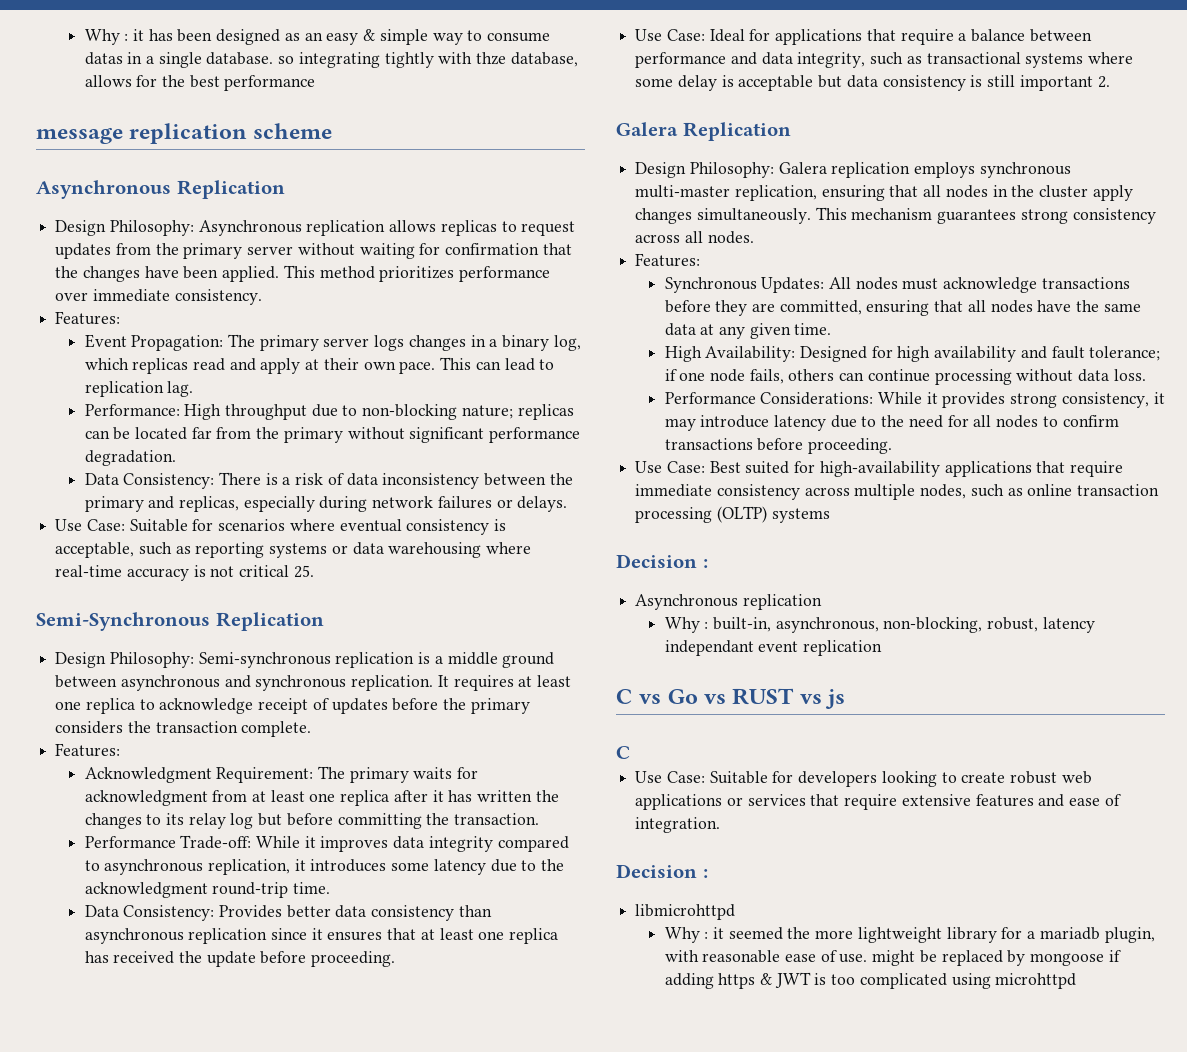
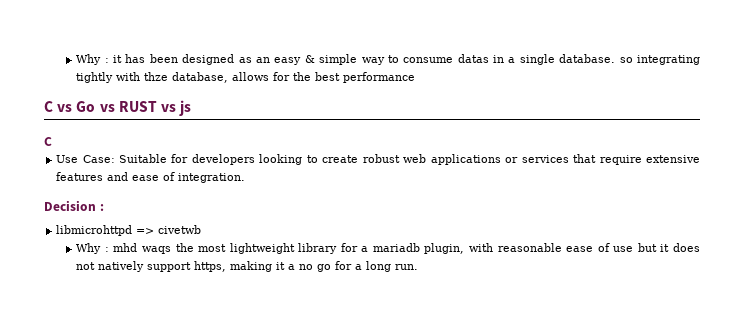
[36,123,332,144] [36,180,285,199] [55,220,576,236] [55,243,572,259] [55,265,551,282] [55,289,262,305] [55,311,121,325] [84,334,581,351] [84,357,555,374] [84,381,194,397] [84,404,574,420] [84,427,581,443] [84,450,176,466] [84,472,573,489] [84,496,568,512] [55,519,507,535] [55,542,532,558] [55,565,314,581] [36,612,324,631] [55,652,555,668] [55,675,572,691] [55,698,530,714] [55,721,312,737] [55,743,121,757] [84,766,479,783] [84,790,559,806] [84,813,540,829] [84,835,569,852] [84,859,565,875] [84,882,331,898] [84,905,492,921] [84,928,559,944] [84,951,396,967] [635,29,1092,45] [635,52,1134,68] [635,75,1110,91] [616,122,791,141] [635,162,1071,178] [635,185,1133,201] [635,207,1156,224] [635,231,754,244] [635,253,701,267] [664,277,1130,293] [664,300,1141,316] [664,323,832,339] [664,346,1161,362] [664,369,1146,385] [664,392,1165,408] [664,415,1119,431] [664,438,893,454] [635,461,1124,477] [635,484,1160,500] [635,506,830,523] [616,554,708,568] [635,594,822,610] [664,617,1095,633] [664,640,883,656] // message replication scheme // Asynchronous Replication // Design Philosophy: Asynchronous replication allows replicas to request updates from the primary server without waiting for confirmation that the changes have been applied. This method prioritizes performance over immediate consistency. // Features: // Event Propagation: The primary server logs changes in a binary log, which replicas read and apply at their own pace. This can lead to replication lag. // Performance: High throughput due to non-blocking nature; replicas can be located far from the primary without significant performance degradation. // Data Consistency: There is a risk of data inconsistency between the primary and replicas, especially during network failures or delays. // Use Case: Suitable for scenarios where eventual consistency is acceptable, such as reporting systems or data warehousing where real-time accuracy is not critical 25. // Semi-Synchronous Replication // Design Philosophy: Semi-synchronous replication is a middle ground between asynchronous and synchronous replication. It requires at least one replica to acknowledge receipt of updates before the primary considers the transaction complete. // Features: // Acknowledgment Requirement: The primary waits for acknowledgment from at least one replica after it has written the changes to its relay log but before committing the transaction. // Performance Trade-off: While it improves data integrity compared to asynchronous replication, it introduces some latency due to the acknowledgment round-trip time. // Data Consistency: Provides better data consistency than asynchronous replication since it ensures that at least one replica has received the update before proceeding. // Use Case: Ideal for applications that require a balance between performance and data integrity, such as transactional systems where some delay is acceptable but data consistency is still important 2. // Galera Replication // Design Philosophy: Galera replication employs synchronous multi-master replication, ensuring that all nodes in the cluster apply changes simultaneously. This mechanism guarantees strong consistency across all nodes. // Features: // Synchronous Updates: All nodes must acknowledge transactions before they are committed, ensuring that all nodes have the same data at any given time. // High Availability: Designed for high availability and fault tolerance; if one node fails, others can continue processing without data loss. // Performance Considerations: While it provides strong consistency, it may introduce latency due to the need for all nodes to confirm transactions before proceeding. // Use Case: Best suited for high-availability applications that require immediate consistency across multiple nodes, such as online transaction processing (OLTP) systems // Decision : // Asynchronous replication // Why : built-in, asynchronous, non-blocking, robust, latency independant event replication -> (416, 77) none
[664,927,854,943] // Why : it seemed the more -> [136,225,202,234] [76,243,227,254] => civetwb // Why : mhd waqs the most
[839,950,1121,966] [664,972,1077,989] use. might be replaced by mongoose if adding https & JWT is too complicated using microhttpd -> [613,243,701,252] [76,261,419,272] use but it does not natively support https, making it a no go for a long run.

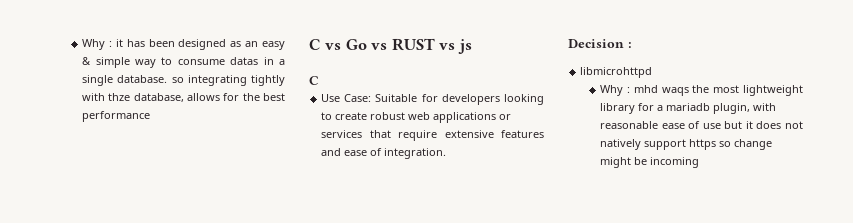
[136,225,202,234] => civetwb -> (653, 72) none
[194,261,419,272] https, making it a no go for a long run. -> [689,139,773,150] [600,157,700,168] https so change might be incoming

